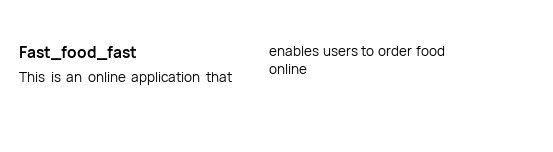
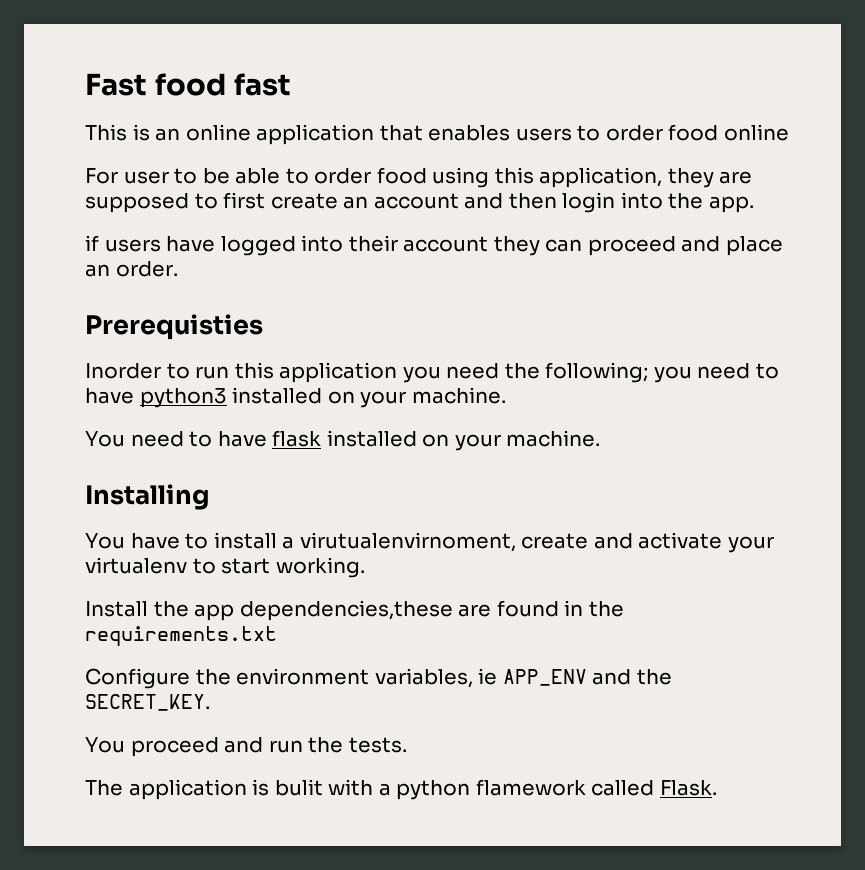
[19,46,137,60] Fast_food_fast -> [85,73,291,96] Fast food fast
(307, 69) none -> [85,167,753,188] [85,192,754,213] [85,235,783,256] [85,261,178,277] [85,314,263,340] [85,362,779,383] [85,387,506,408] [85,430,601,451] [85,484,210,510] [85,532,774,553] [85,557,365,578] [85,600,624,621] [85,626,277,646] [85,668,672,689] [85,694,210,711] [85,737,407,757] [85,779,717,800] // For user to be able to order food using this application, they are supposed to first create an account and then login into the app. // if users have logged into their account they can proceed and place an order. // Prerequisties // Inorder to run this application you need the following; you need to have python3 installed on your machine. // You need to have flask installed on your machine. // Installing // You have to install a virutualenvirnoment, create and activate your virtualenv to start working. // Install the app dependencies,these are found in the requirements.txt // Configure the environment variables, ie APP_ENV and the SECRET_KEY. // You proceed and run the tests. // The application is bulit with a python flamework called Flask.

